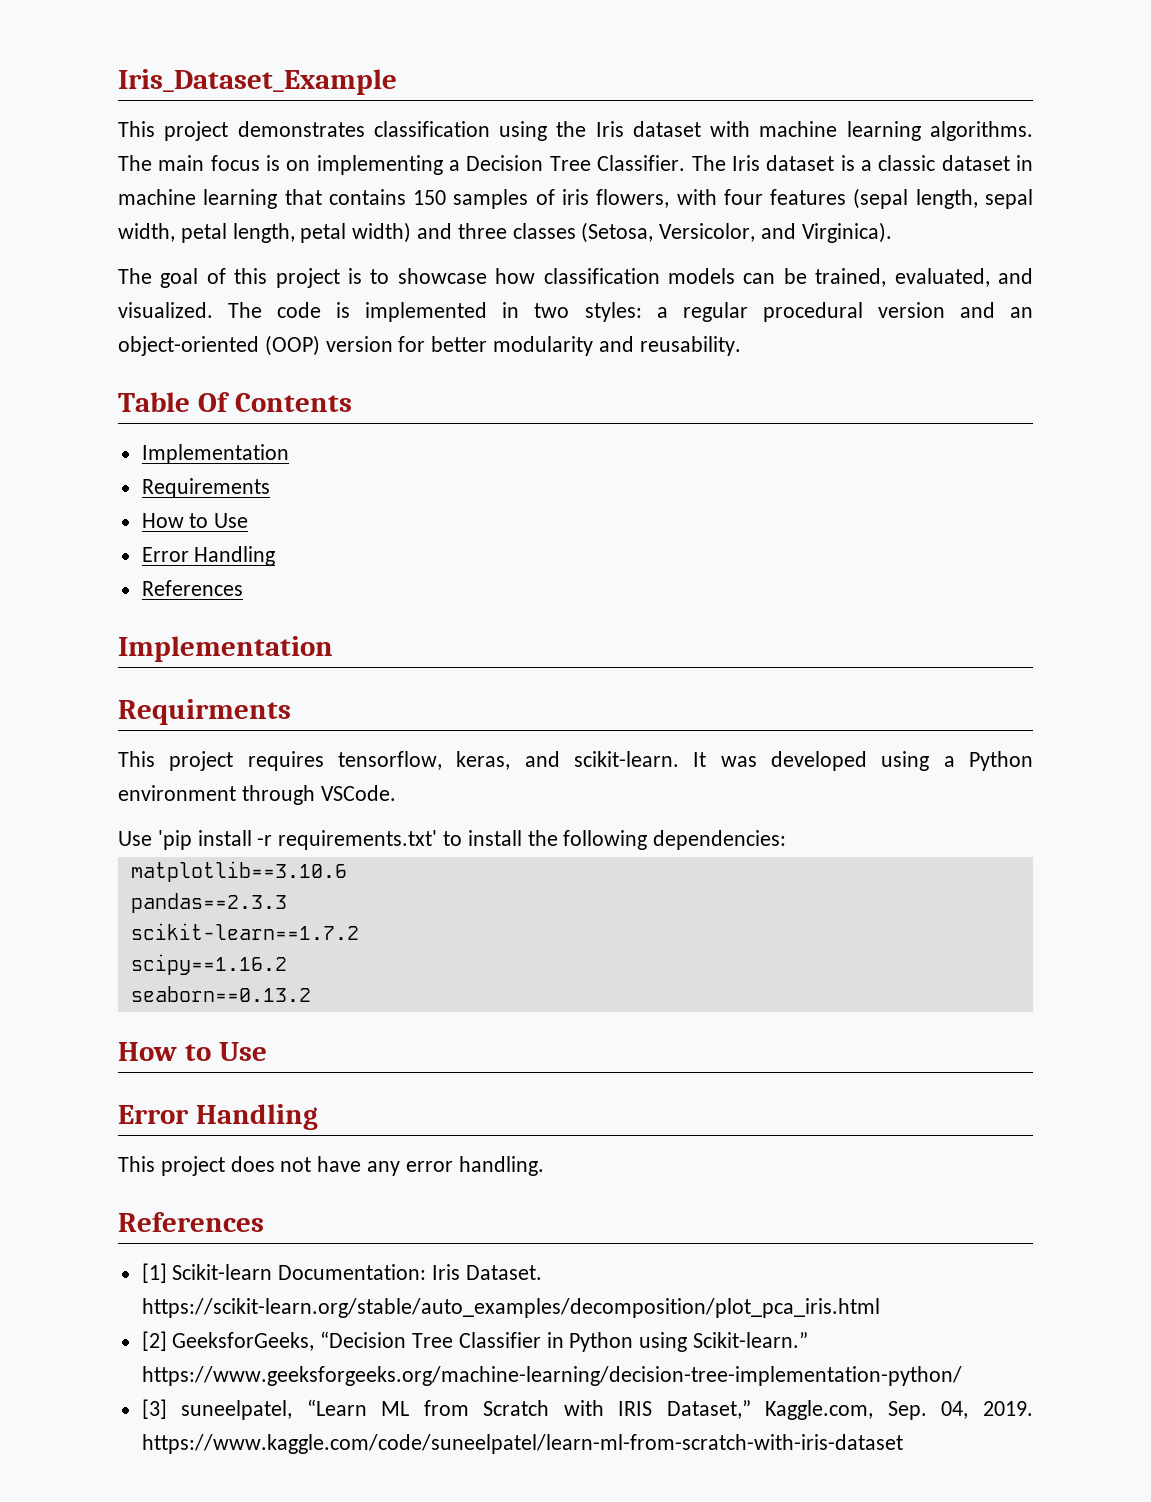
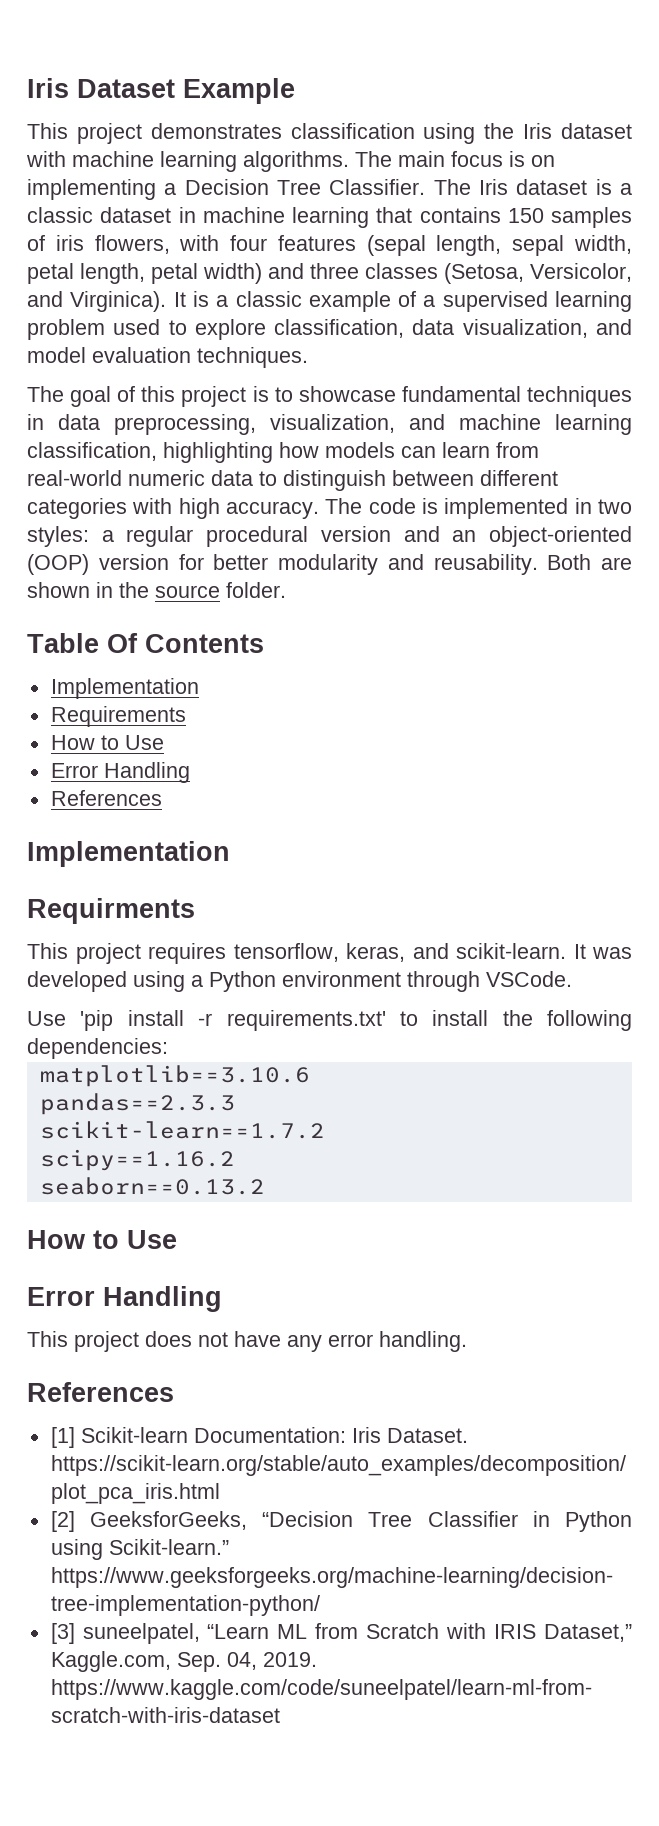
[118,69,397,95] Iris_Dataset_Example -> [27,78,295,104] Iris Dataset Example
(892, 232) none -> [173,291,632,312] [27,319,632,340] [27,347,308,368] It is a classic example of a supervised learning problem used to explore classification, data visualization, and model evaluation techniques.
[495,268,1033,287] [118,302,213,318] how classification models can be trained, evaluated, and visualized. -> [401,386,632,407] [27,414,632,435] [27,442,539,463] [27,470,558,491] [27,498,319,519] fundamental techniques in data preprocessing, visualization, and machine learning classification, highlighting how models can learn from real-world numeric data to distinguish between different categories with high accuracy.
(741, 346) none -> [547,554,632,570] [27,582,286,598] Both are shown in the source folder.

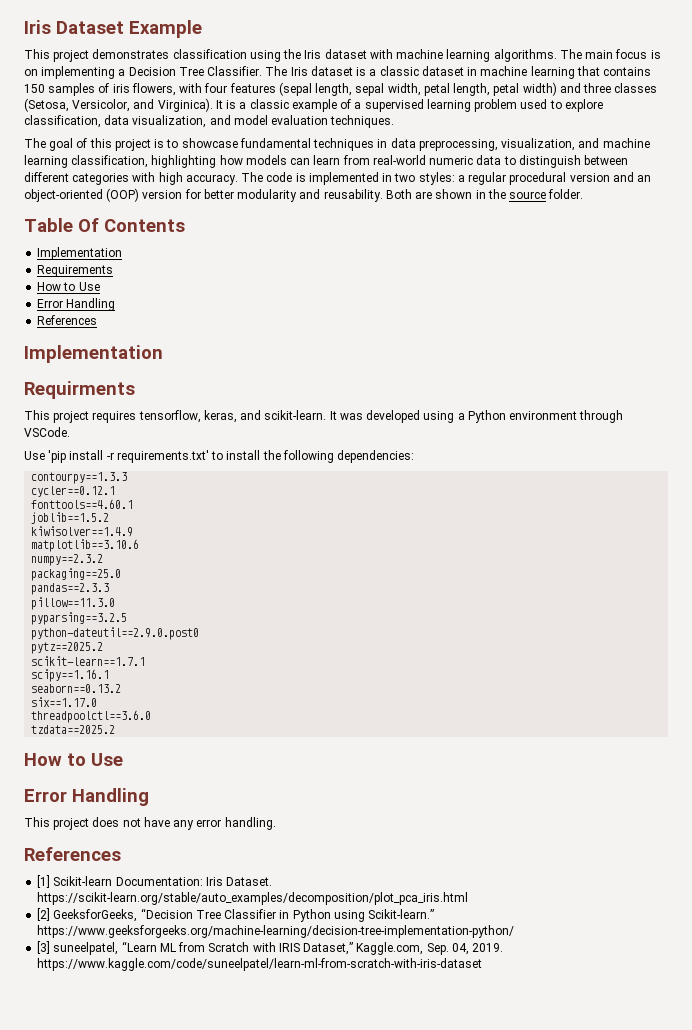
(168, 1048) none -> [31,472,128,484] [31,486,116,497] [31,499,134,509] [31,512,110,524] [31,526,134,537] // contourpy==1.3.3 // cycler==0.12.1 // fonttools==4.60.1 // joblib==1.5.2 // kiwisolver==1.4.9
(310, 1076) none -> [31,554,104,566] [31,568,122,581] // numpy==2.3.2 // packaging==25.0
[39,1121,325,1139] [39,1149,235,1171] [39,1177,265,1195] scikit-learn==1.7.2 // scipy==1.16.2 // seaborn==0.13.2 -> [31,597,116,610] [31,612,128,625] [31,627,200,640] [31,642,104,654] [31,656,146,666] [31,669,110,682] [31,684,122,693] [31,697,98,707] [31,710,152,723] [31,725,116,734] pillow==11.3.0 // pyparsing==3.2.5 // python-dateutil==2.9.0.post0 // pytz==2025.2 // scikit-learn==1.7.1 // scipy==1.16.1 // seaborn==0.13.2 // six==1.17.0 // threadpoolctl==3.6.0 // tzdata==2025.2

